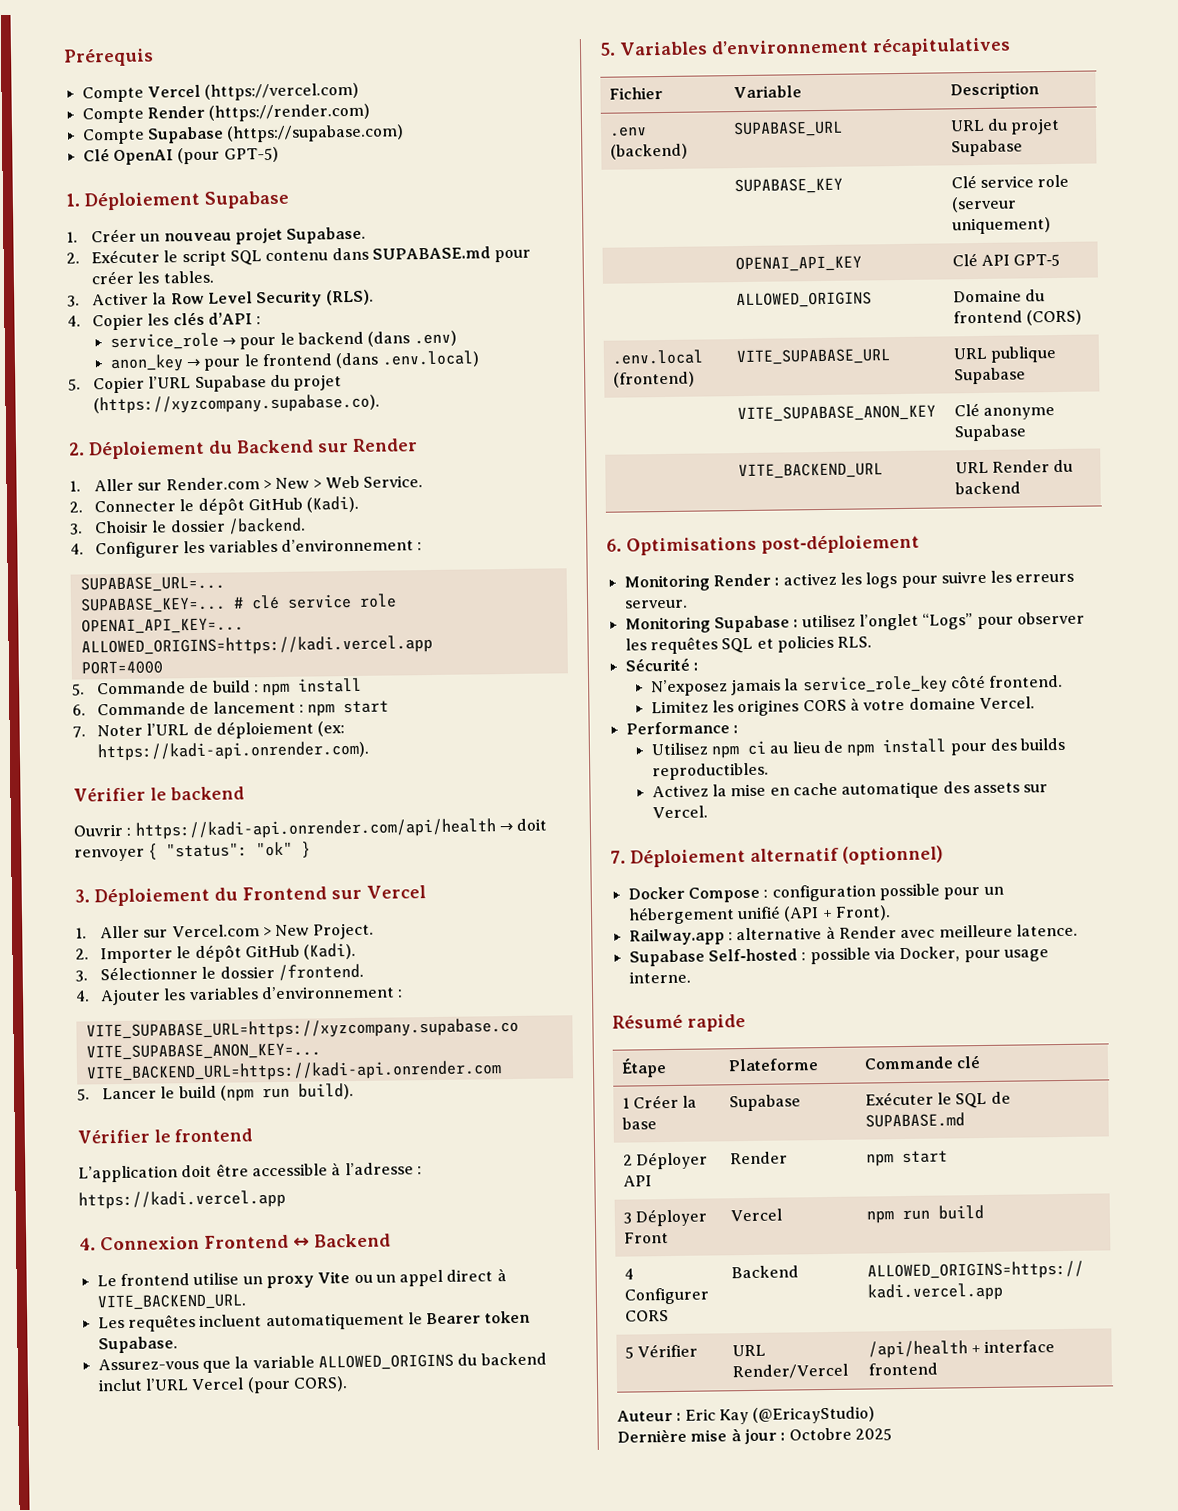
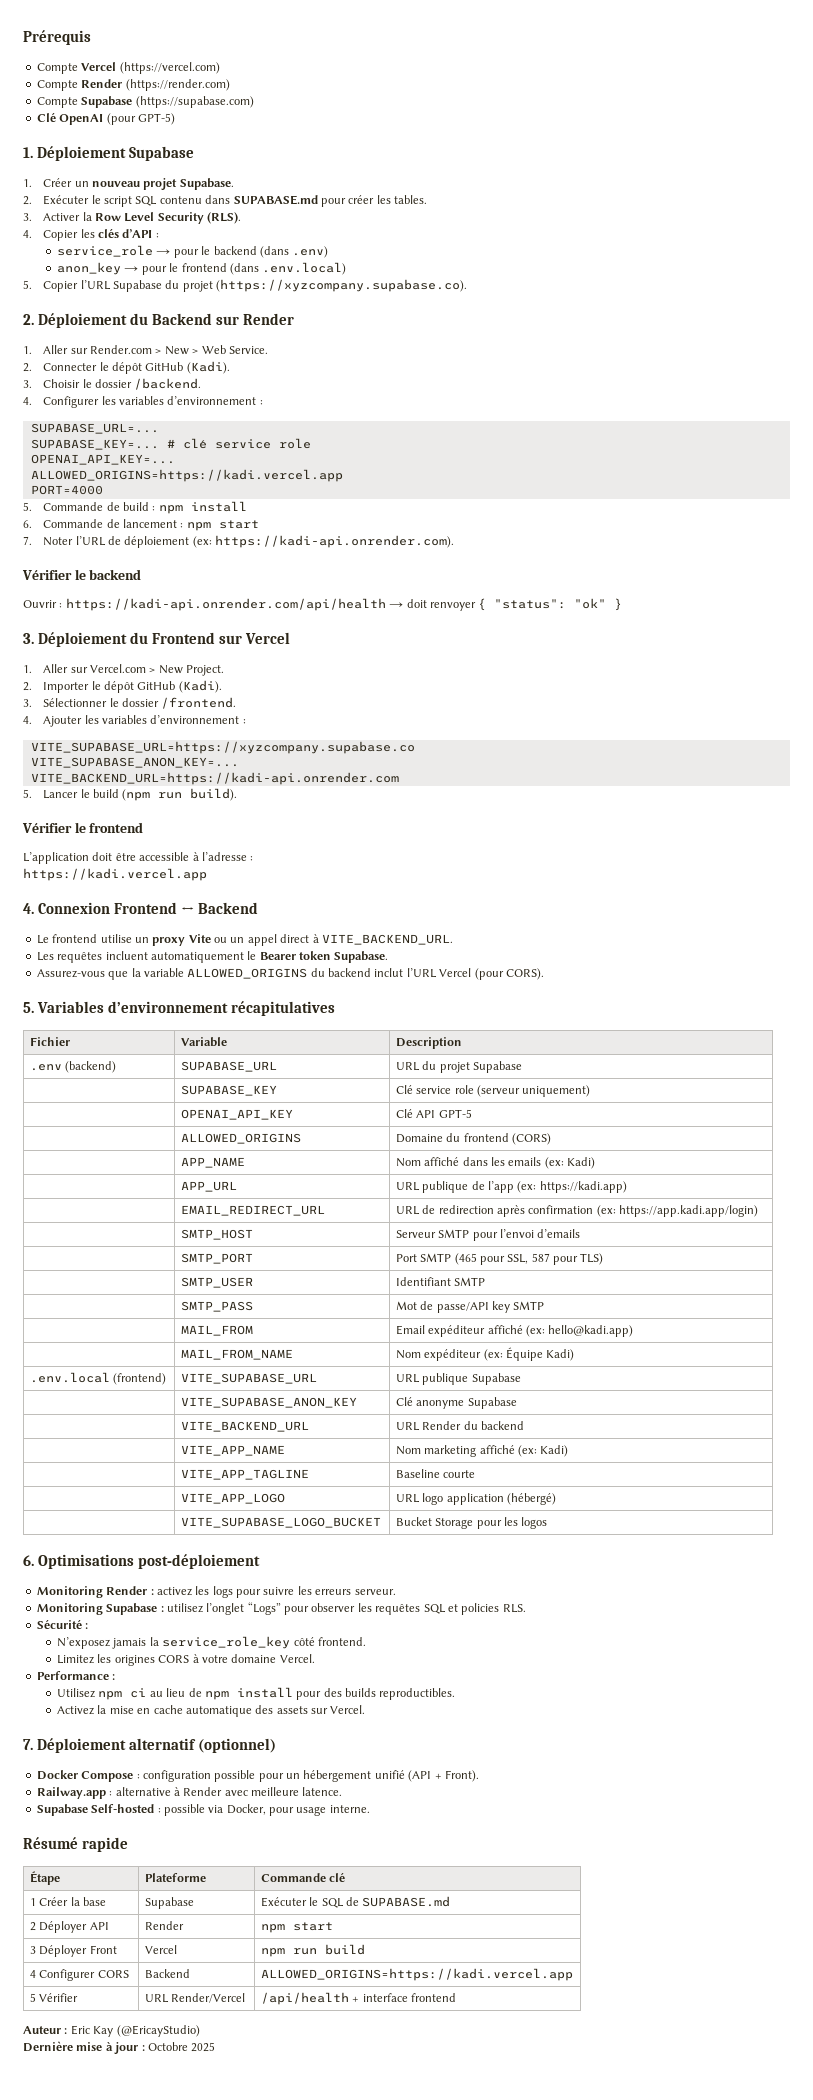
(1082, 317) none -> [180,1157,245,1168] [395,1157,596,1169] [180,1181,237,1192] [395,1181,627,1193] [180,1205,325,1216] [395,1205,759,1217] [180,1229,253,1240] [395,1229,581,1241] [180,1253,253,1264] [395,1253,604,1265] [180,1277,253,1288] [395,1277,486,1286] [180,1301,253,1312] [395,1301,545,1313] [180,1325,253,1336] [395,1325,634,1337] [180,1349,293,1360] [395,1347,575,1361] // | APP_NAME | Nom affiché dans les emails (ex: Kadi) // | APP_URL | URL publique de l’app (ex: https://kadi.app) // | EMAIL_REDIRECT_URL | URL de redirection après confirmation (ex: https://app.kadi.app/login) // | SMTP_HOST | Serveur SMTP pour l’envoi d’emails // | SMTP_PORT | Port SMTP (465 pour SSL, 587 pour TLS) // | SMTP_USER | Identifiant SMTP // | SMTP_PASS | Mot de passe/API key SMTP // | MAIL_FROM | Email expéditeur affiché (ex: hello@kadi.app) // | MAIL_FROM_NAME | Nom expéditeur (ex: Équipe Kadi)
(1021, 488) none -> [180,1445,285,1456] [395,1445,569,1457] [180,1469,309,1480] [395,1469,476,1478] [180,1493,285,1504] [395,1493,556,1505] [180,1517,381,1528] [395,1517,548,1529] // | VITE_APP_NAME | Nom marketing affiché (ex: Kadi) // | VITE_APP_TAGLINE | Baseline courte // | VITE_APP_LOGO | URL logo application (hébergé) // | VITE_SUPABASE_LOGO_BUCKET | Bucket Storage pour les logos

